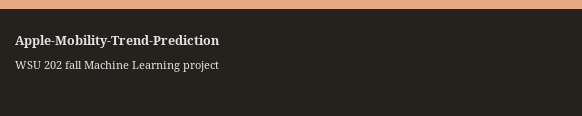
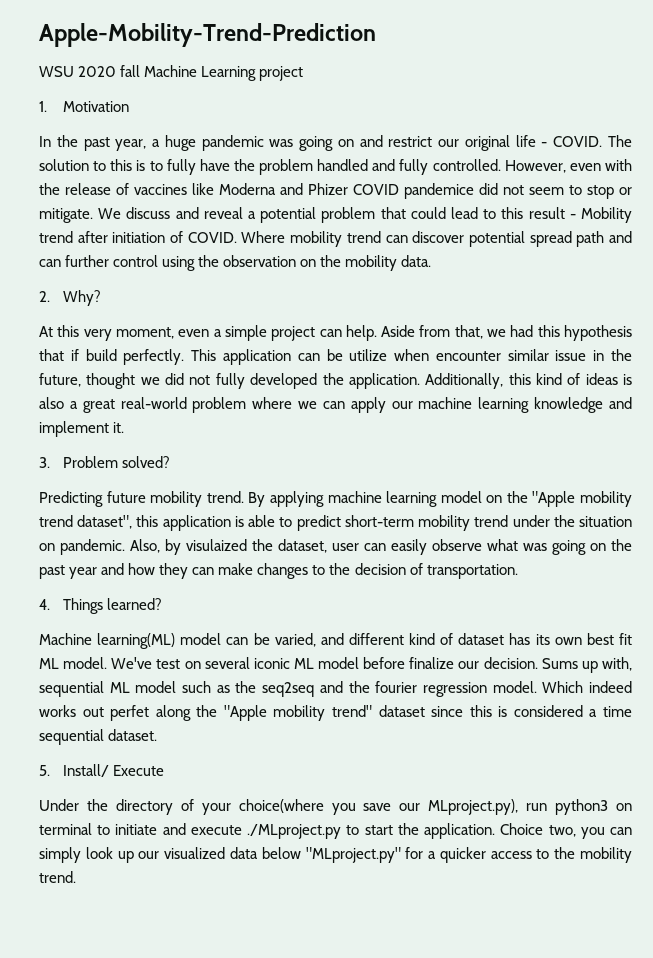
[44,61,62,69] 202 -> [78,66,117,77] 2020
(219, 66) none -> [39,101,129,112] [39,135,632,151] [39,159,632,175] [39,183,632,199] [39,207,632,223] [39,231,632,247] [39,255,432,271] [39,290,101,306] [39,325,632,341] [39,349,633,365] [39,373,632,389] [39,397,633,413] [39,421,125,437] [39,456,170,468] [39,491,632,507] [39,515,632,531] [39,539,632,555] [39,563,518,579] [39,598,162,614] [39,633,632,649] [39,657,632,673] [39,681,632,697] [39,705,632,721] [39,729,158,745] [39,764,164,777] [39,799,632,815] [39,823,632,839] [39,847,632,863] [39,871,76,883] // 1. Motivation // In the past year, a huge pandemic was going on and restrict our original life - COVID. The solution to this is to fully have the problem handled and fully controlled. However, even with the release of vaccines like Moderna and Phizer COVID pandemice did not seem to stop or mitigate. We discuss and reveal a potential problem that could lead to this result - Mobility trend after initiation of COVID. Where mobility trend can discover potential spread path and can further control using the observation on the mobility data. // 2. Why? // At this very moment, even a simple project can help. Aside from that, we had this hypothesis that if build perfectly. This application can be utilize when encounter similar issue in the future, thought we did not fully developed the application. Additionally, this kind of ideas is also a great real-world problem where we can apply our machine learning knowledge and implement it. // 3. Problem solved? // Predicting future mobility trend. By applying machine learning model on the "Apple mobility trend dataset", this application is able to predict short-term mobility trend under the situation on pandemic. Also, by visulaized the dataset, user can easily observe what was going on the past year and how they can make changes to the decision of transportation. // 4. Things learned? // Machine learning(ML) model can be varied, and different kind of dataset has its own best fit ML model. We've test on several iconic ML model before finalize our decision. Sums up with, sequential ML model such as the seq2seq and the fourier regression model. Which indeed works out perfet along the "Apple mobility trend" dataset since this is considered a time sequential dataset. // 5. Install/ Execute // Under the directory of your choice(where you save our MLproject.py), run python3 on terminal to initiate and execute ./MLproject.py to start the application. Choice two, you can simply look up our visualized data below "MLproject.py" for a quicker access to the mobility trend.

